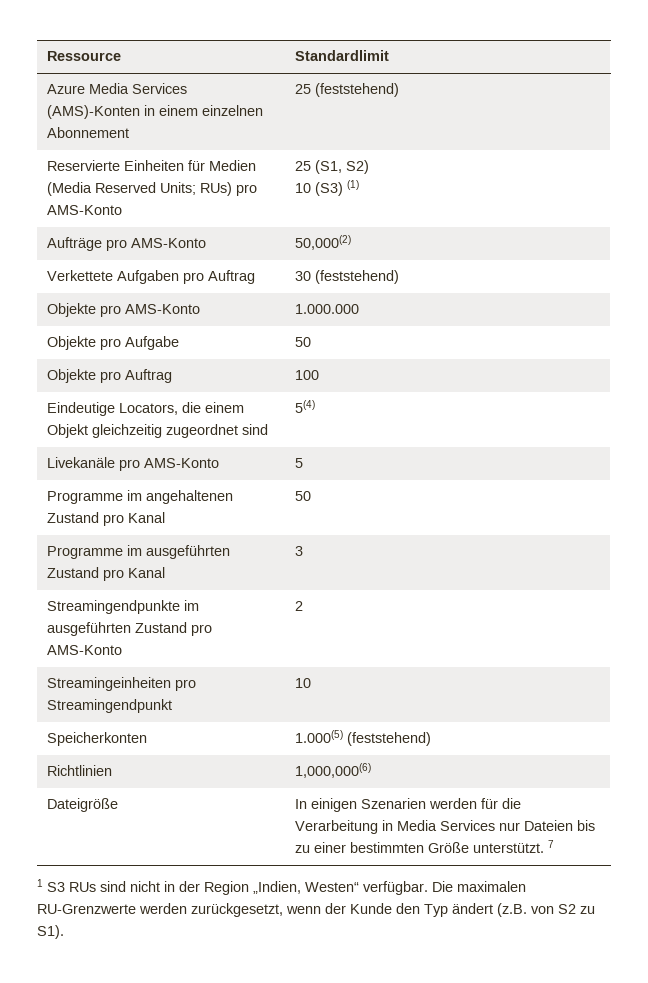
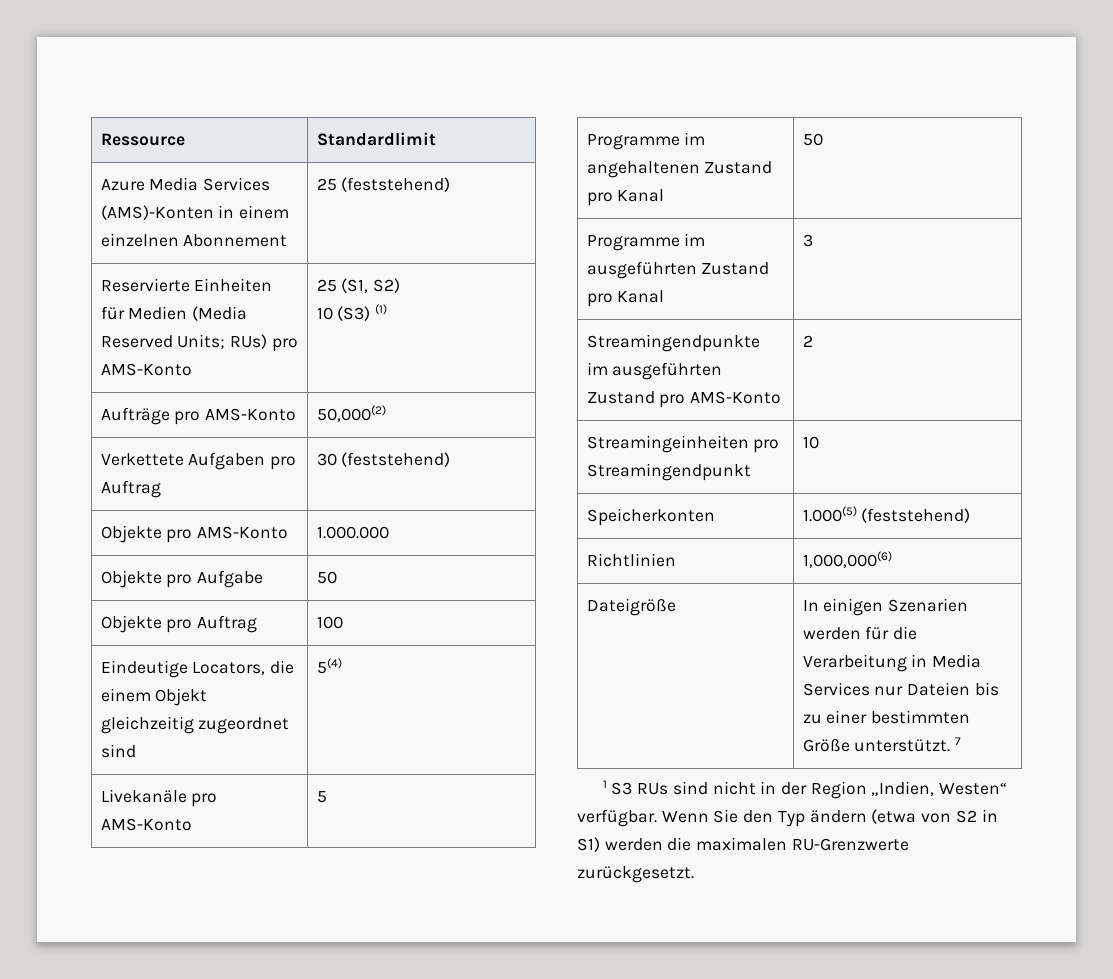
[432,881,526,892] [37,903,595,917] [37,925,64,939] Die maximalen RU-Grenzwerte werden zurückgesetzt, wenn der Kunde den Typ ändert (z.B. von S2 zu S1). -> [661,809,998,827] [577,837,909,852] [577,866,694,883] Wenn Sie den Typ ändern (etwa von S2 in S1) werden die maximalen RU-Grenzwerte zurückgesetzt.

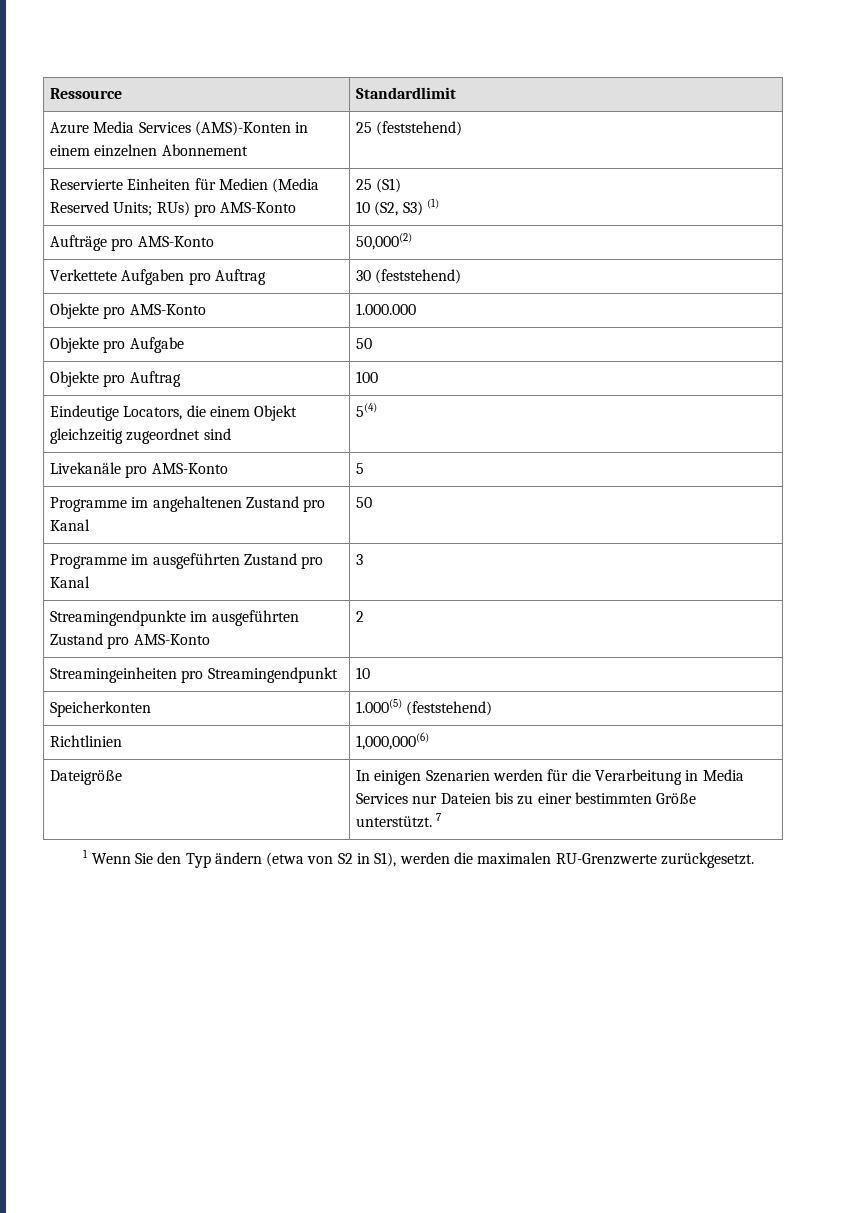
[341,278,401,293] [316,306,371,321] (S1, S2) // 10 (S3) -> [376,178,402,193] [356,201,423,216] (S1) // 10 (S2, S3)
[611,781,1008,799] [577,809,657,827] S3 RUs sind nicht in der Region „Indien, Westen“ verfügbar. -> (89, 853) none
[577,837,600,852] S1) -> [374,852,397,867] S1),

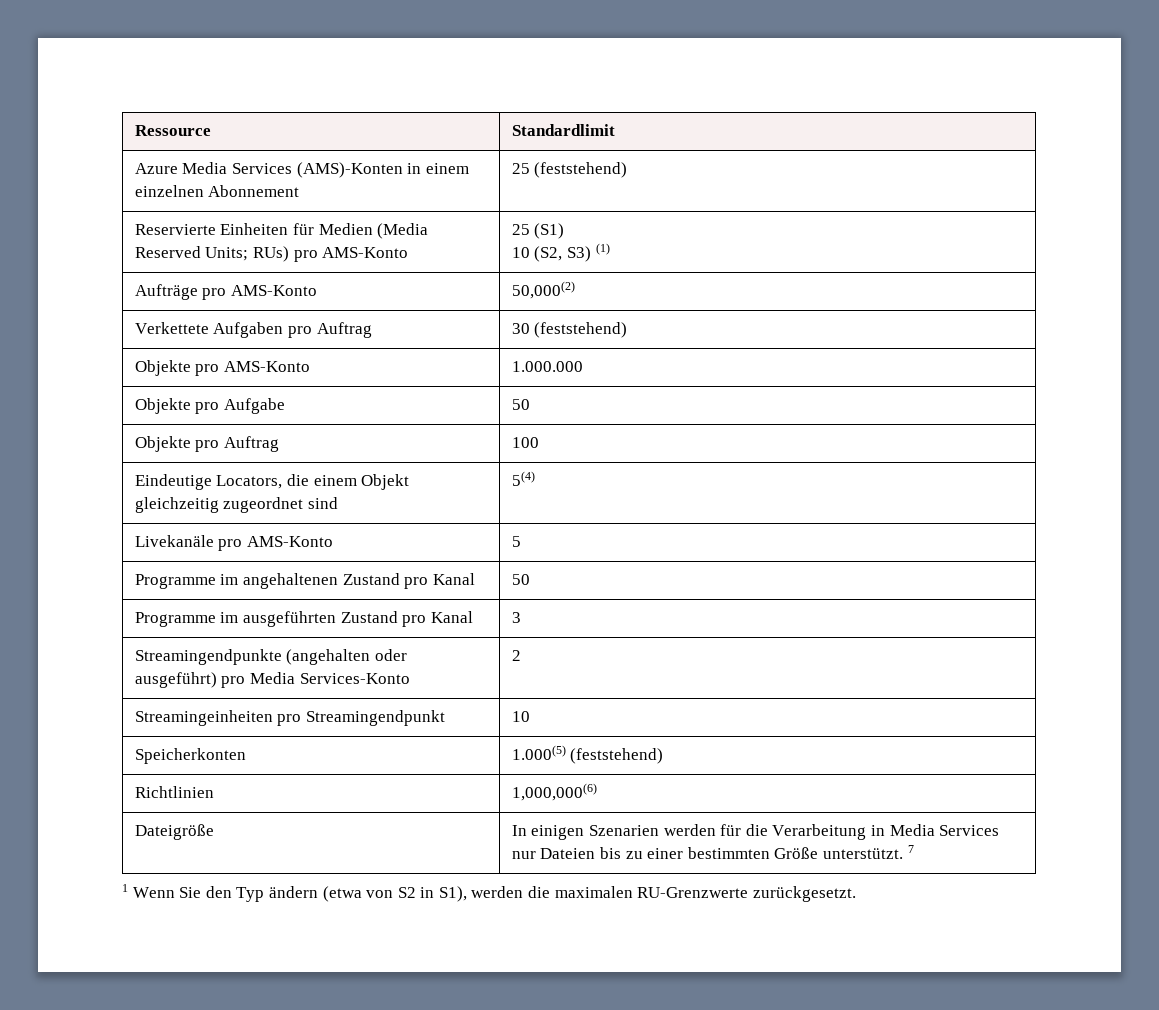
[190,610,299,626] [50,633,210,649] im ausgeführten Zustand pro AMS-Konto -> [286,649,407,665] [134,672,410,688] (angehalten oder ausgeführt) pro Media Services-Konto

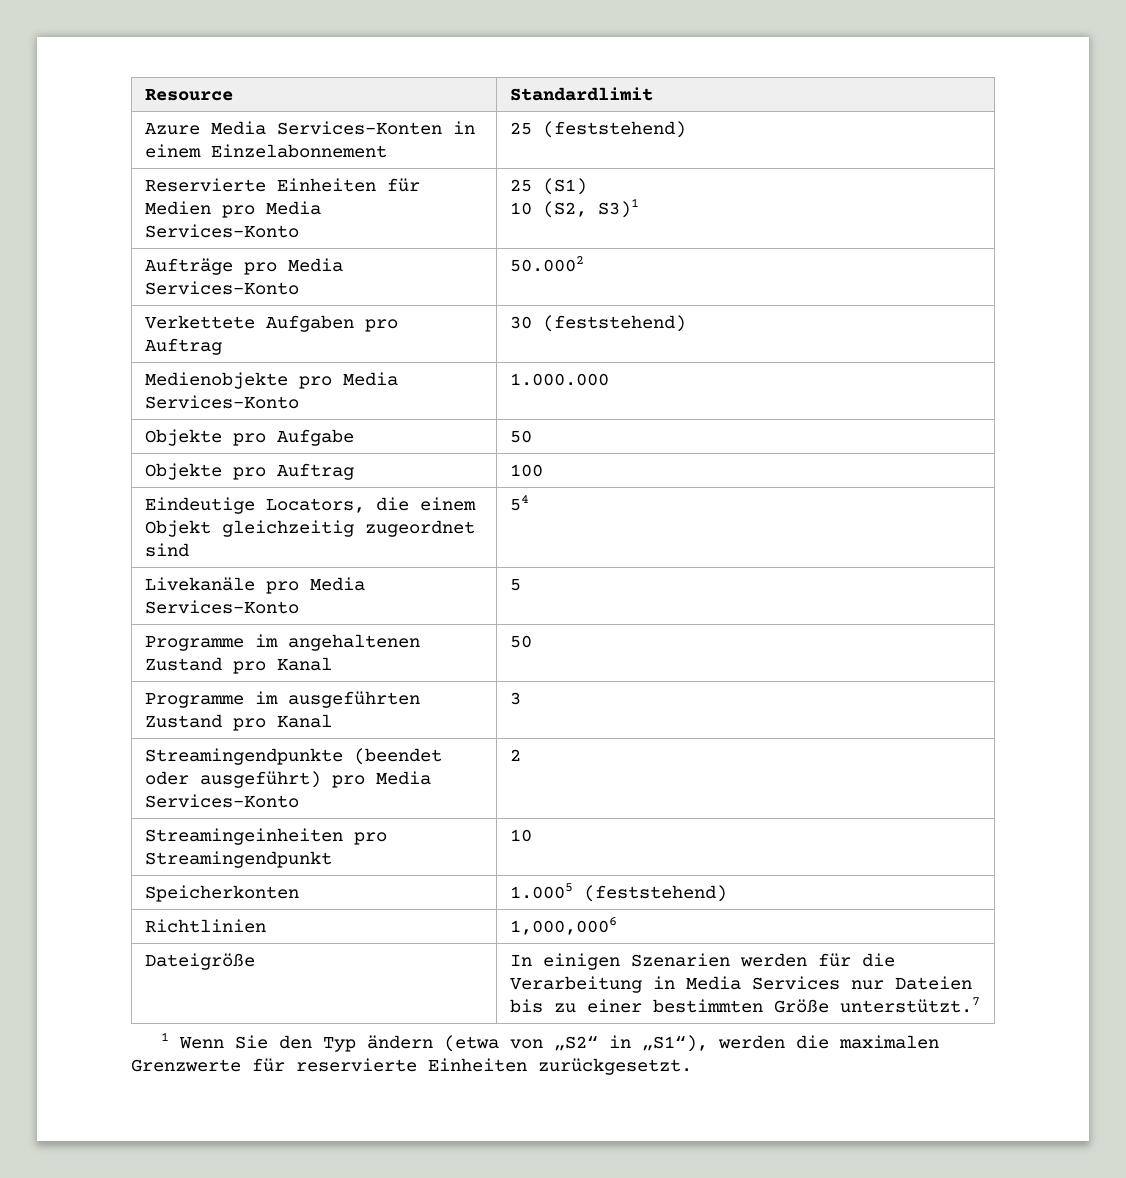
[134,125,211,136] Ressource -> [145,89,234,101] Resource
[231,162,469,178] [134,185,300,197] Services (AMS)-Konten in einem einzelnen Abonnement -> [277,121,476,135] [145,144,388,158] Services-Konten in einem Einzelabonnement
[377,223,429,239] [134,246,409,262] (Media Reserved Units; RUs) pro AMS-Konto -> [222,201,322,218] [145,224,300,238] pro Media Services-Konto
[566,243,610,262] S3) (1) -> [598,198,640,218] S3)1
[230,285,317,296] [511,281,575,299] AMS-Konto | 50,000(2) -> [288,258,344,272] [145,281,300,295] [510,256,585,272] Media Services-Konto | 50.0002
[134,360,310,376] Objekte pro AMS-Konto -> [145,372,399,389] [145,395,300,409] Medienobjekte pro Media Services-Konto
[511,471,535,486] 5(4) -> [510,495,530,511] 54
[246,536,333,547] AMS-Konto -> [310,577,366,591] [145,600,300,614] Media Services-Konto
[286,649,371,665] (angehalten -> [354,748,443,765] (beendet
[511,745,566,760] 1.000(5) -> [510,883,574,899] 1.0005
[511,783,597,801] 1,000,000(6) -> [510,917,618,935] 1,000,0006
[822,845,914,859] unterstützt. 7 -> [840,997,981,1013] unterstützt.7
[397,886,749,902] S2 in S1), werden die maximalen RU-Grenzwerte -> [553,1035,939,1052] [131,1058,527,1072] „S2“ in „S1“), werden die maximalen Grenzwerte für reservierte Einheiten

